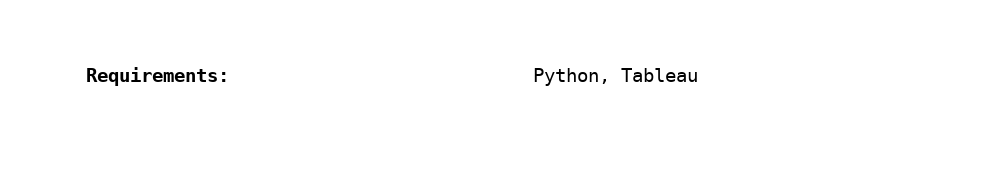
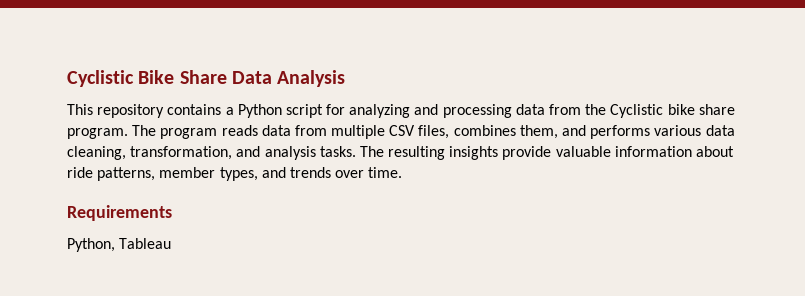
[86,67,229,86] Requirements: -> [67,70,346,87] [67,104,735,118] [67,125,735,139] [67,146,735,160] [67,167,403,181] [67,205,172,221] Cyclistic Bike Share Data Analysis // This repository contains a Python script for analyzing and processing data from the Cyclistic bike share program. The program reads data from multiple CSV files, combines them, and performs various data cleaning, transformation, and analysis tasks. The resulting insights provide valuable information about ride patterns, member types, and trends over time. // Requirements

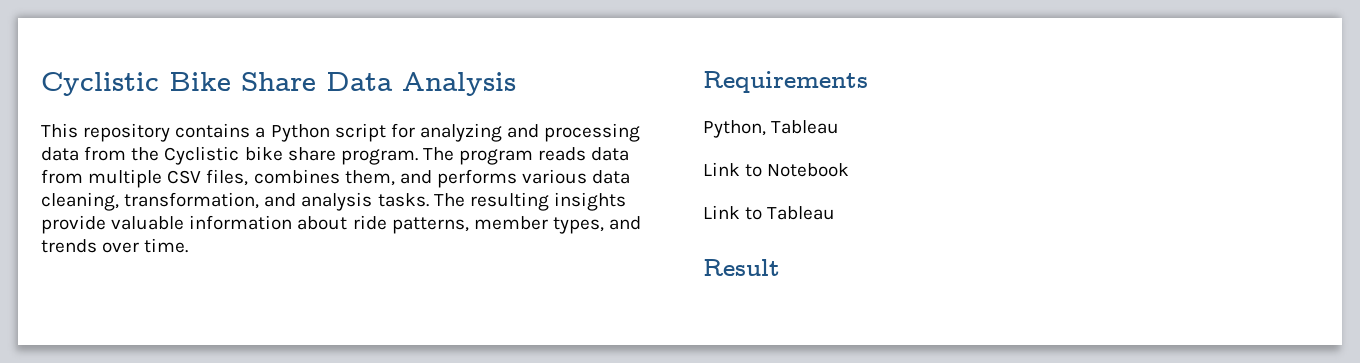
(172, 243) none -> [703,162,850,177] [703,205,836,220] [703,259,780,276] // Link to Notebook // Link to Tableau // Result

